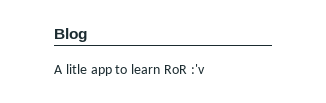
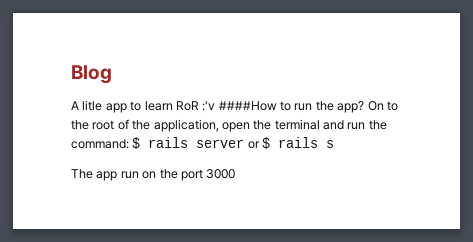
(205, 69) none -> [218,101,398,113] [71,119,387,132] [71,137,335,149] [71,169,236,181] ####How to run the app? On to the root of the application, open the terminal and run the command: $ rails server or $ rails s // The app run on the port 3000

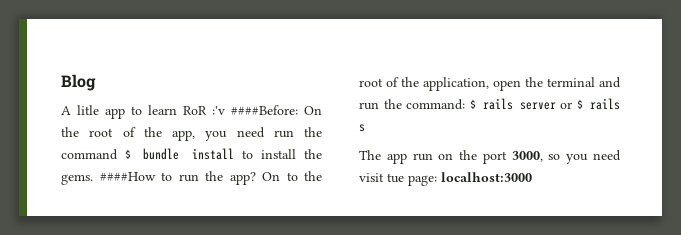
(216, 106) none -> [231,105,322,115] [61,127,322,141] [61,148,322,160] [61,174,93,185] ####Before: On the root of the app, you need run the command $ bundle install to install the gems.
[206,169,236,179] 3000 -> [511,150,621,164] [359,172,532,186] 3000, so you need visit tue page: localhost:3000

